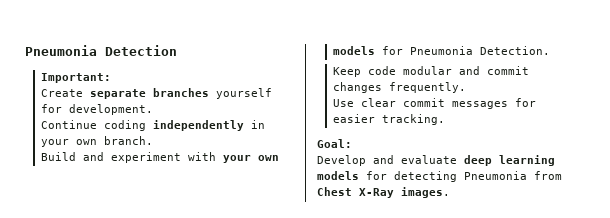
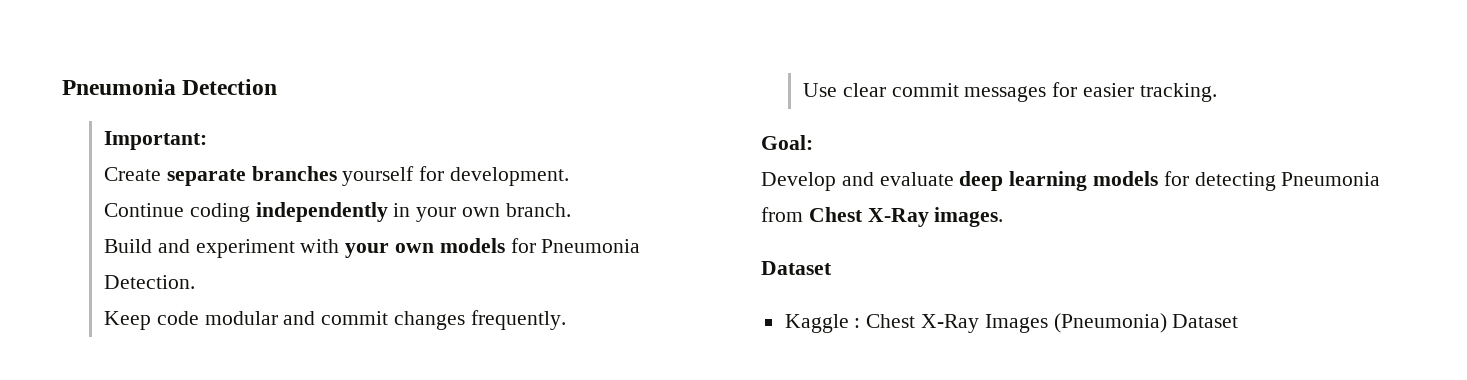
(450, 192) none -> [761,261,832,275] [784,313,1239,333] // Dataset // Kaggle : Chest X-Ray Images (Pneumonia) Dataset

